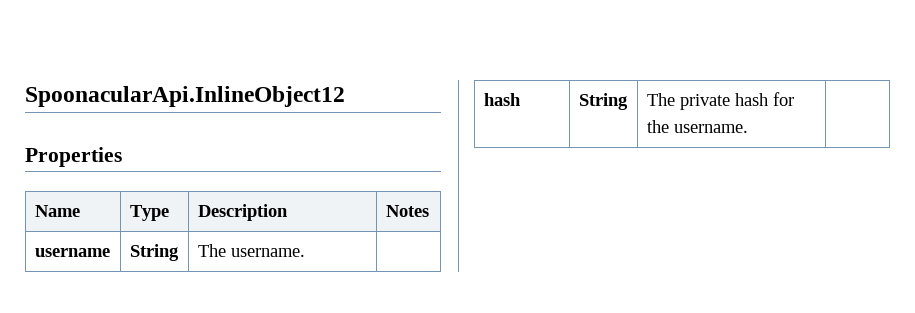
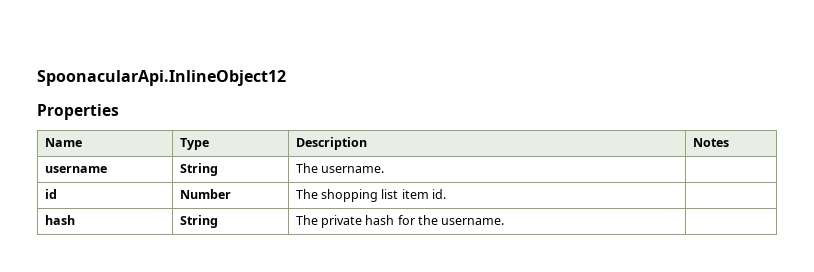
(305, 252) none -> [44,189,57,199] [179,189,231,199] [295,189,447,202] // id | Number | The shopping list item id. |

